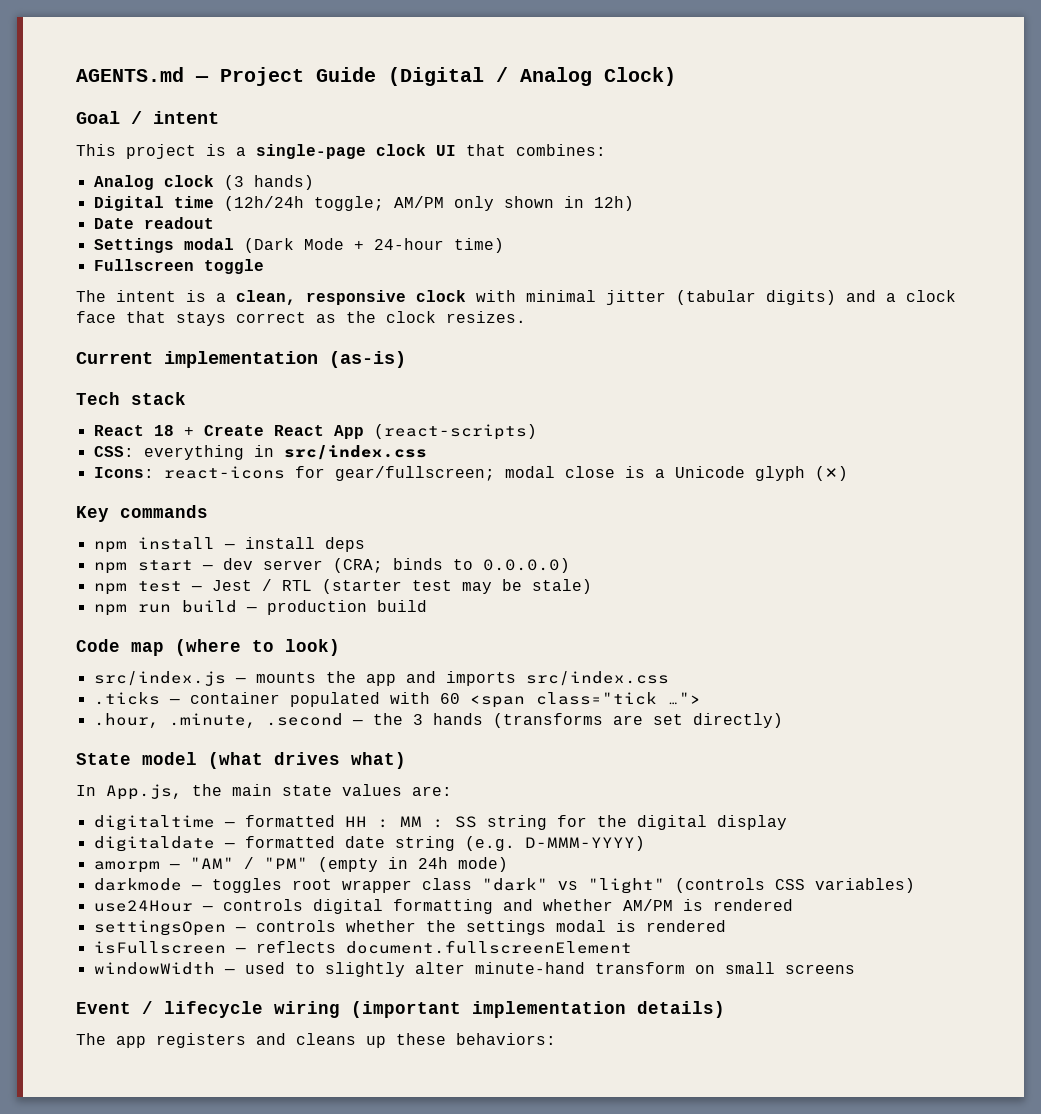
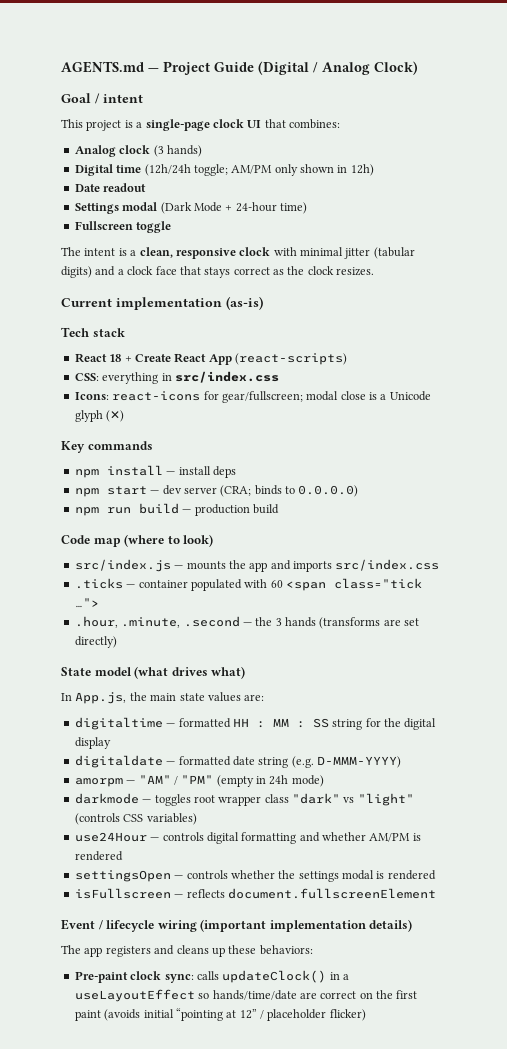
[93,579,592,595] // npm test — Jest / RTL (starter test may be stale) -> (359, 491) none
[93,962,855,977] // windowWidth — used to slightly alter minute-hand transform on small screens -> (436, 893) none
(556, 1039) none -> [74,970,349,983] [74,989,418,1002] [74,1008,366,1021] // Pre-paint clock sync: calls updateClock() in a useLayoutEffect so hands/time/date are correct on the first paint (avoids initial “pointing at 12” / placeholder flicker)

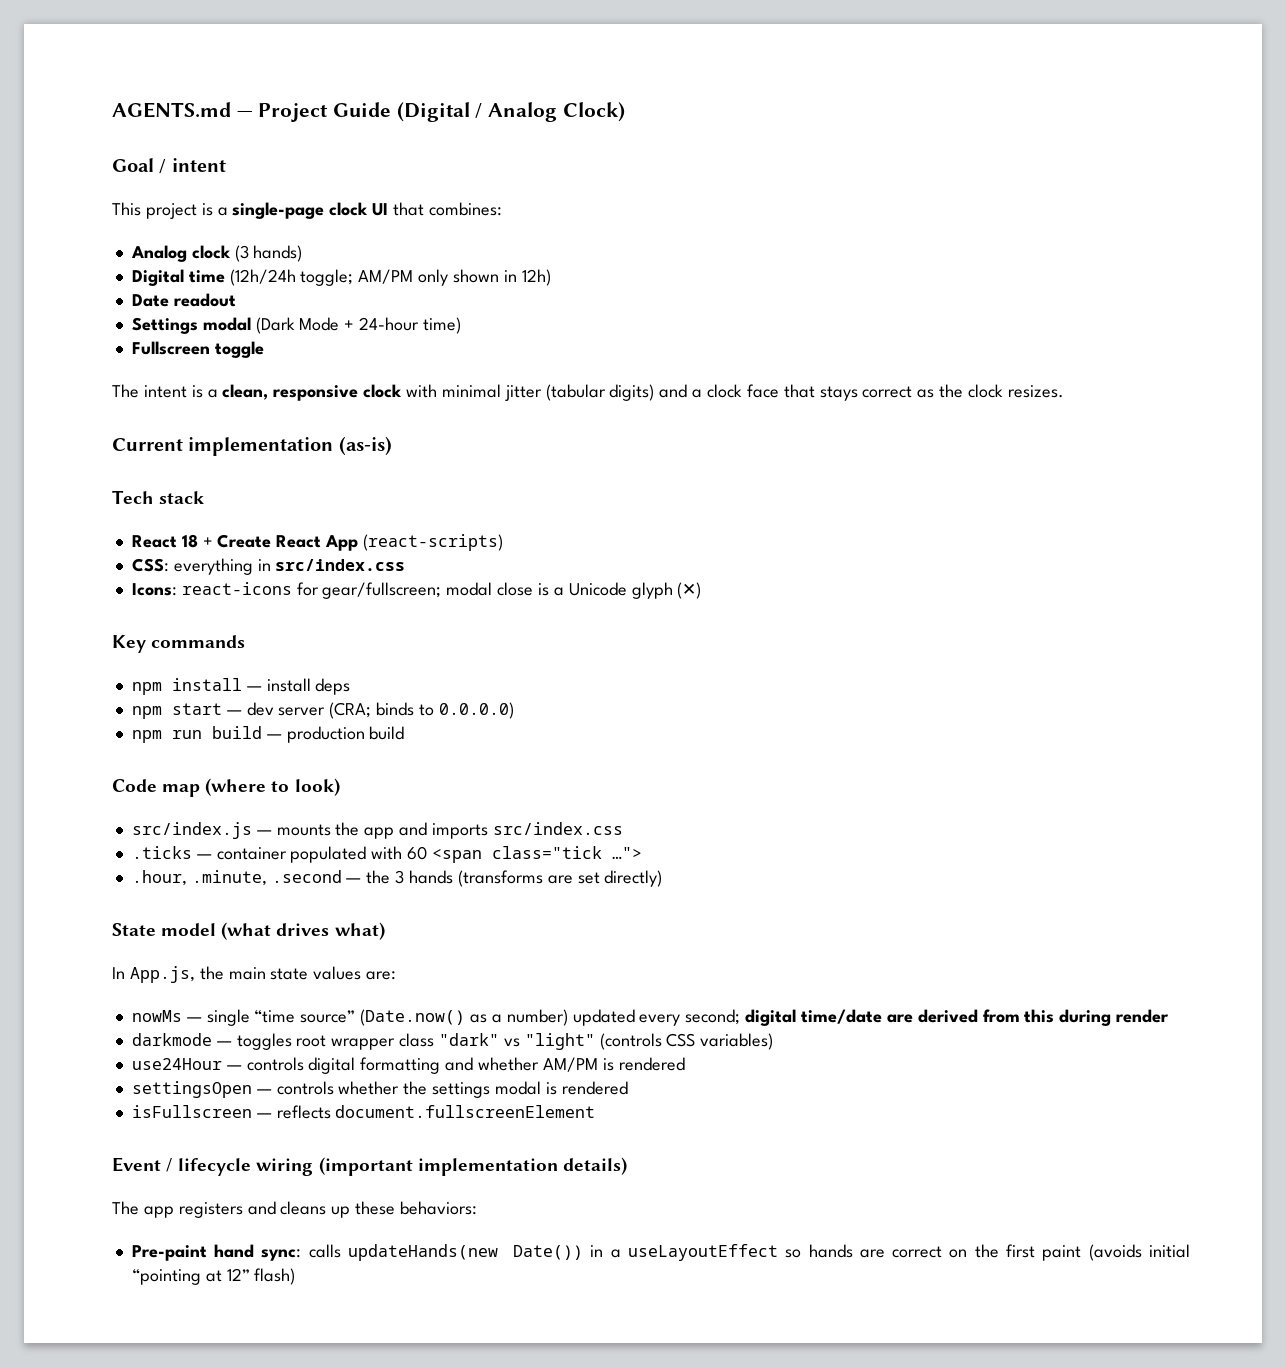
[74,717,437,730] [74,737,111,749] [74,755,401,768] [74,775,324,787] digitaltime — formatted HH : MM : SS string for the digital display // digitaldate — formatted date string (e.g. D-MMM-YYYY) // amorpm — "AM" / "PM" (empty in 24h mode) -> [131,1009,1170,1026] nowMs — single “time source” (Date.now() as a number) updated every second; digital time/date are derived from this during render
[130,971,162,980] clock -> [214,1244,255,1258] hand
[222,970,327,983] updateClock() -> [348,1244,584,1261] updateHands(new Date())
[212,990,297,1000] hands/time/date -> [808,1244,853,1258] hands
[260,1009,366,1021] / placeholder flicker) -> [254,1268,296,1285] flash)

